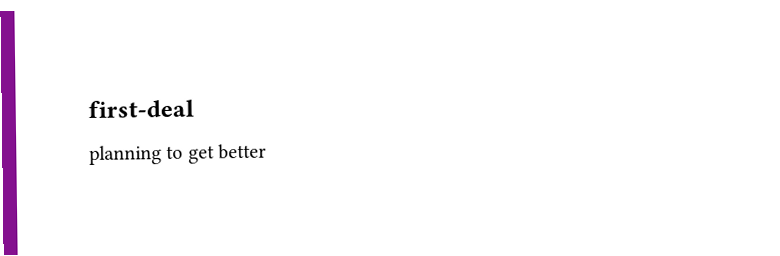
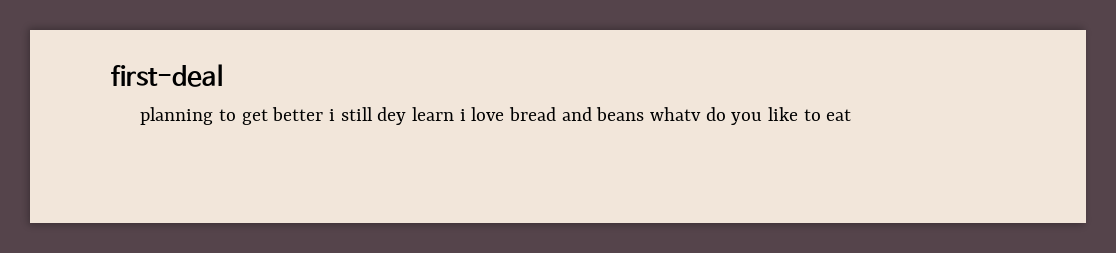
(268, 151) none -> [328,107,852,125] i still dey learn i love bread and beans whatv do you like to eat

